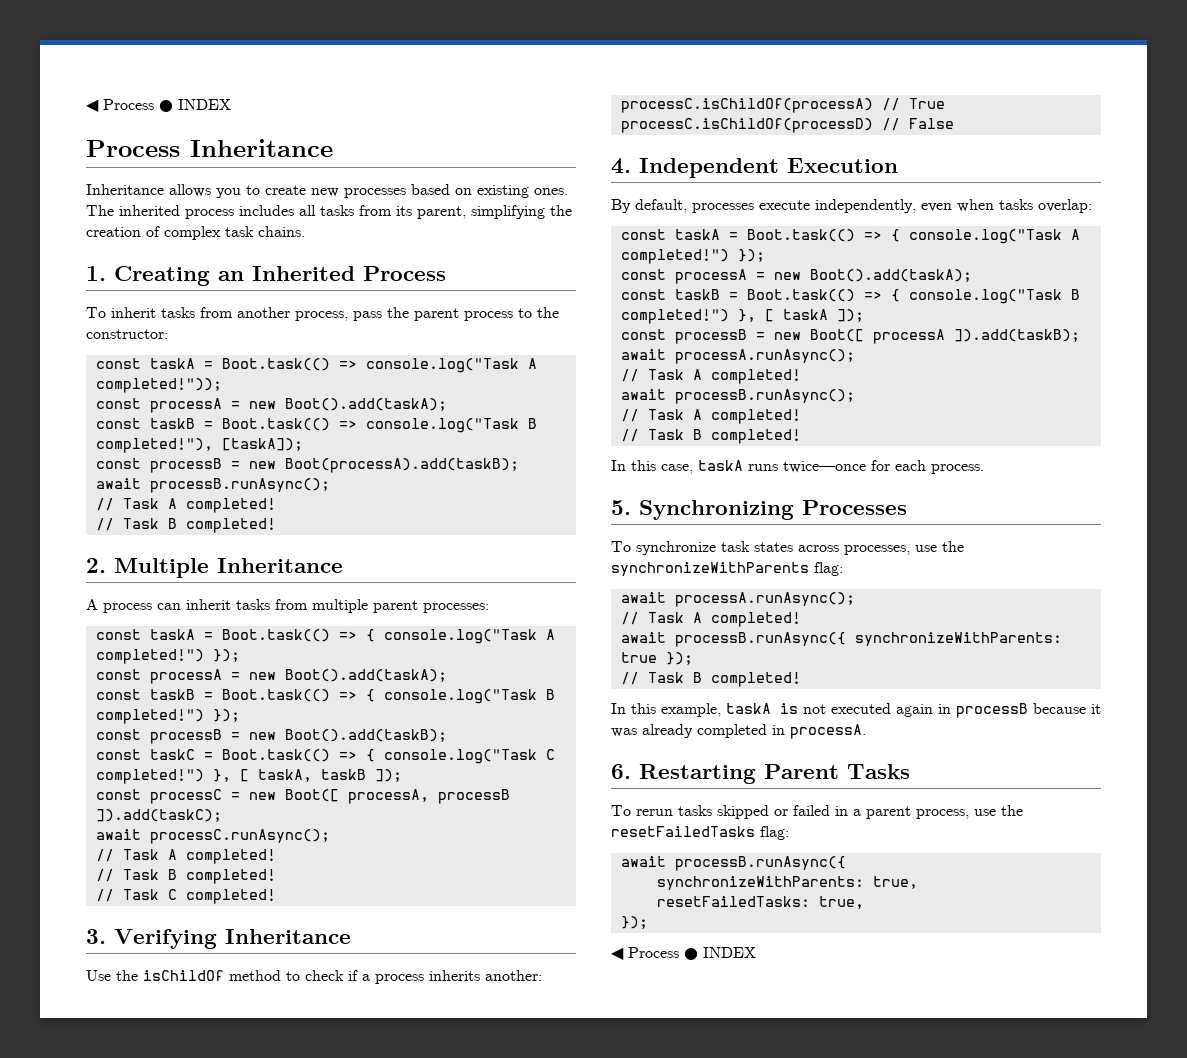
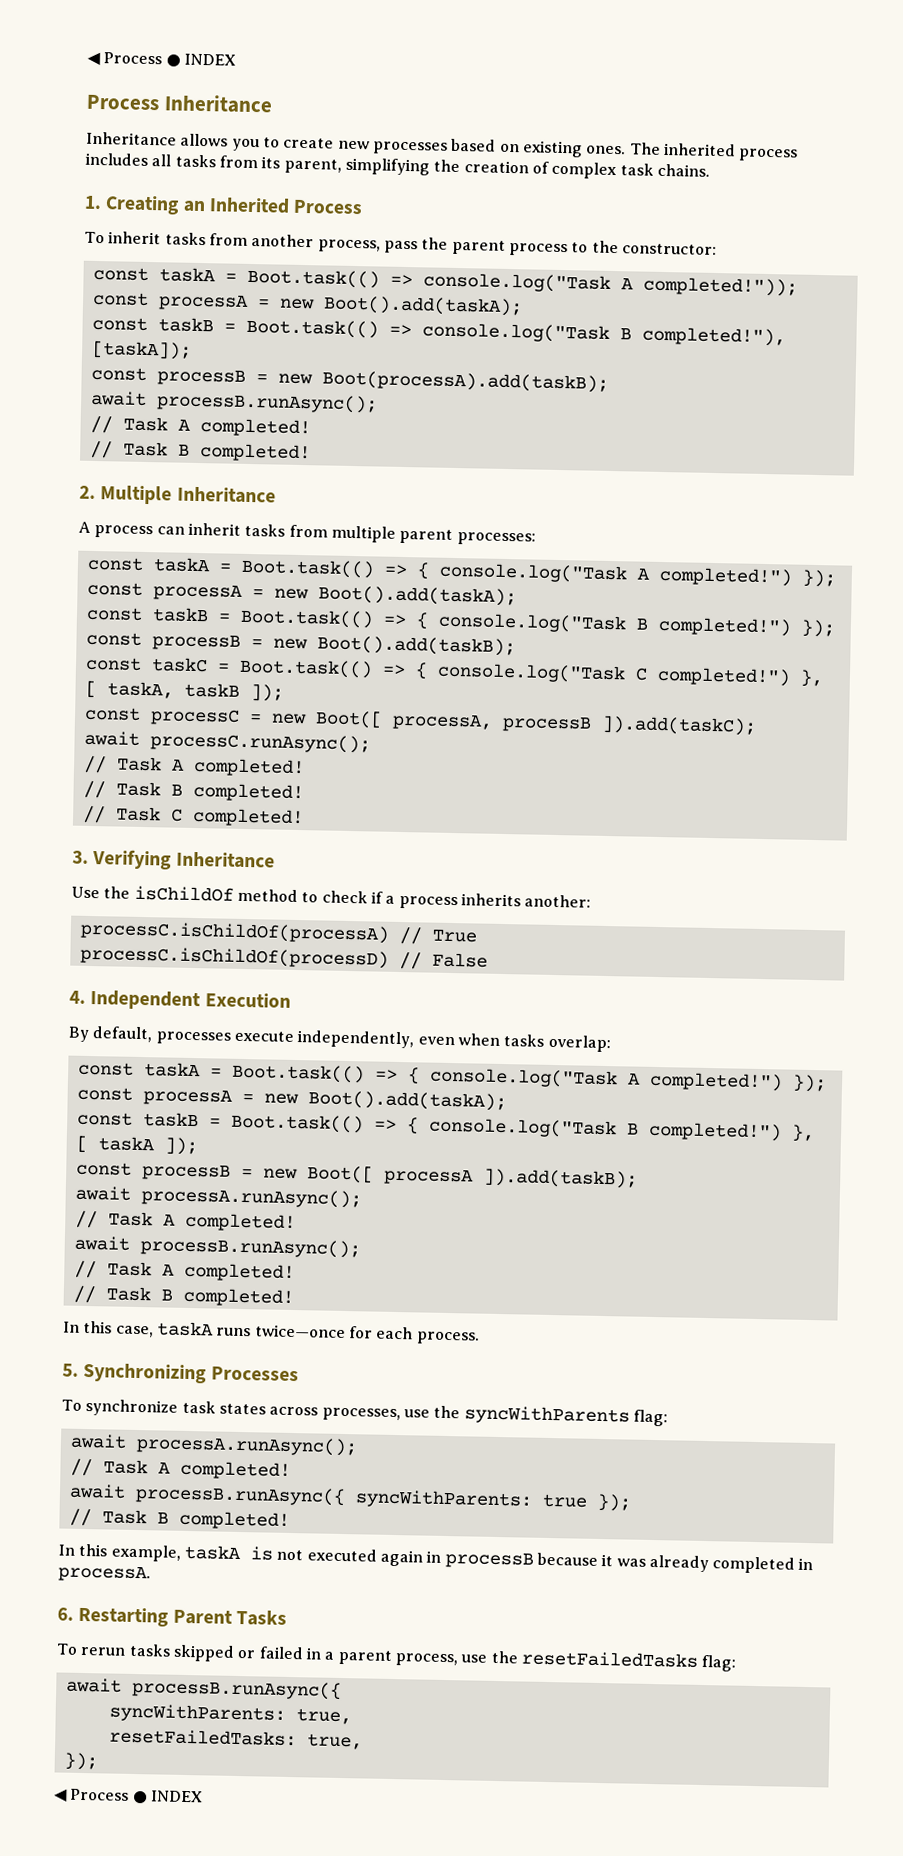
[611,562,809,576] synchronizeWithParents -> [463,1405,630,1426] syncWithParents
[854,632,1062,646] synchronizeWithParents: -> [354,1489,533,1510] syncWithParents:
[656,876,864,890] synchronizeWithParents: -> [108,1703,286,1724] syncWithParents:

